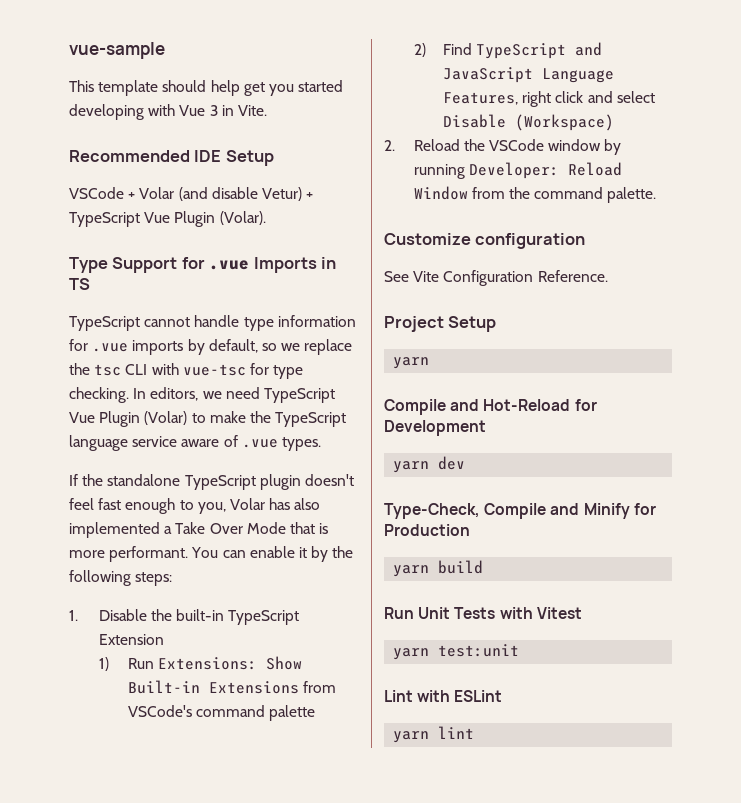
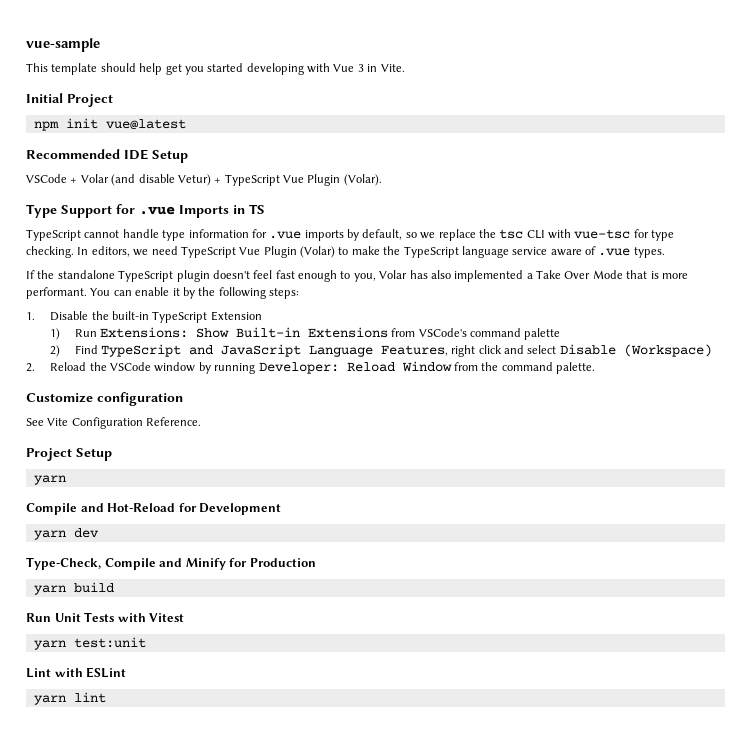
(267, 110) none -> [26,93,113,107] [33,118,186,131] // Initial Project // npm init vue@latest

